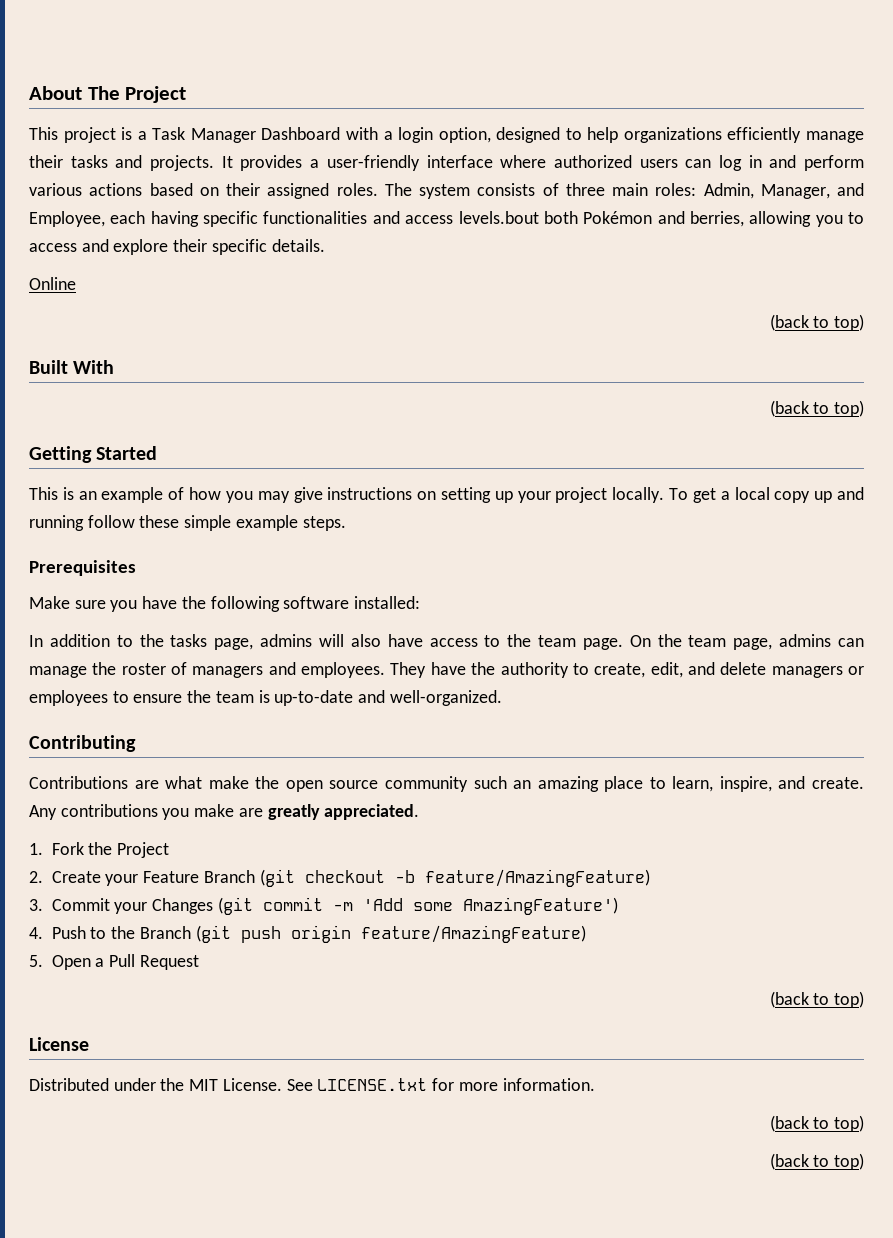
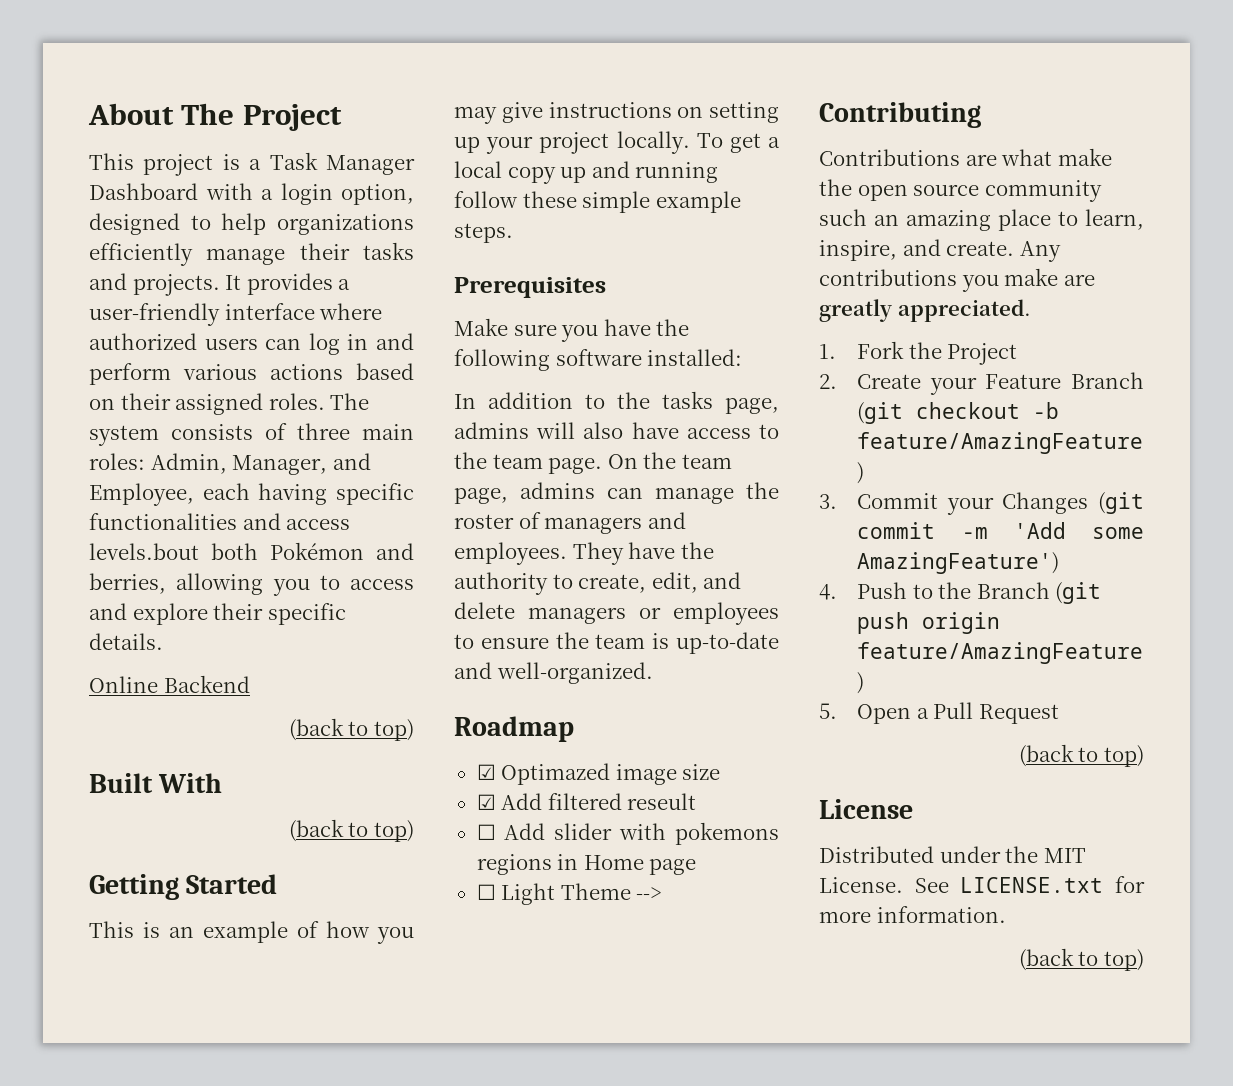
(76, 283) none -> [163,675,250,693] Backend
(502, 698) none -> [454,716,574,742] [476,763,721,785] [476,793,697,810] [476,822,779,845] [476,854,697,875] [476,883,663,905] // Roadmap // ☑ Optimazed image size // ☑ Add filtered reseult // ☐ Add slider with pokemons regions in Home page // ☐ Light Theme -->
[769,1153,864,1170] // (back to top) -> (1144, 960) none

